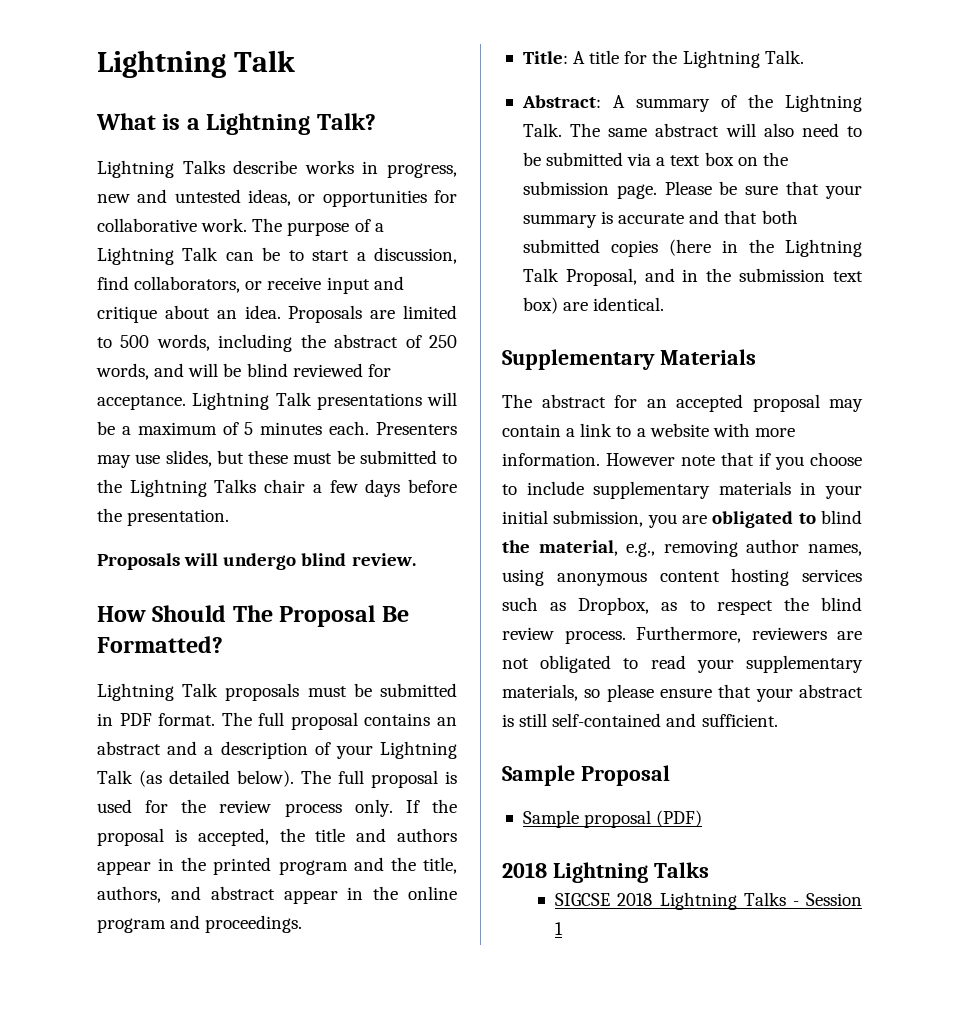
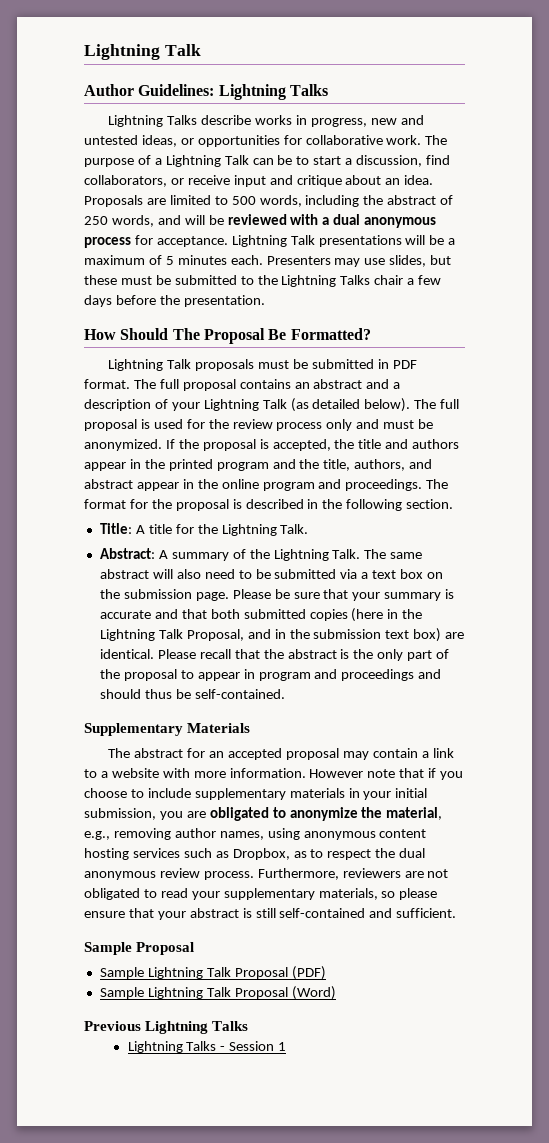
[96,113,376,135] What is a Lightning Talk? -> [84,84,328,100] Author Guidelines: Lightning Talks
[246,363,363,377] blind reviewed -> [227,214,437,228] [84,237,131,248] reviewed with a dual anonymous process
[97,553,416,570] // Proposals will undergo blind review. -> (265, 301) none
[354,799,393,817] only. -> [326,419,434,431] [84,439,162,451] only and must be anonymized.
(303, 924) none -> [426,479,449,489] [84,499,454,511] The format for the proposal is described in the following section.
(665, 304) none -> [157,649,450,661] [99,669,442,681] [99,689,285,699] Please recall that the abstract is the only part of the proposal to appear in program and proceedings and should thus be self-contained.
[821,510,862,524] blind -> [289,807,358,821] anonymize
[820,597,862,611] blind -> [399,848,426,858] [84,871,156,880] dual anonymous
[584,810,703,828] [502,862,709,883] [555,893,653,906] proposal (PDF) // 2018 Lightning Talks // SIGCSE 2018 -> [147,966,326,980] [99,986,336,1000] [84,1021,249,1034] Lightning Talk Proposal (PDF) // Sample Lightning Talk Proposal (Word) // Previous Lightning Talks //

